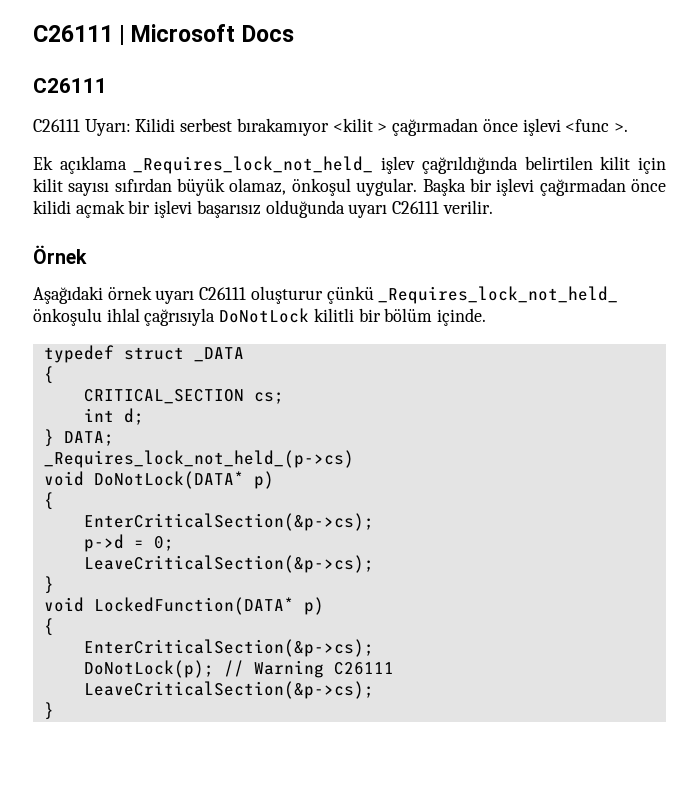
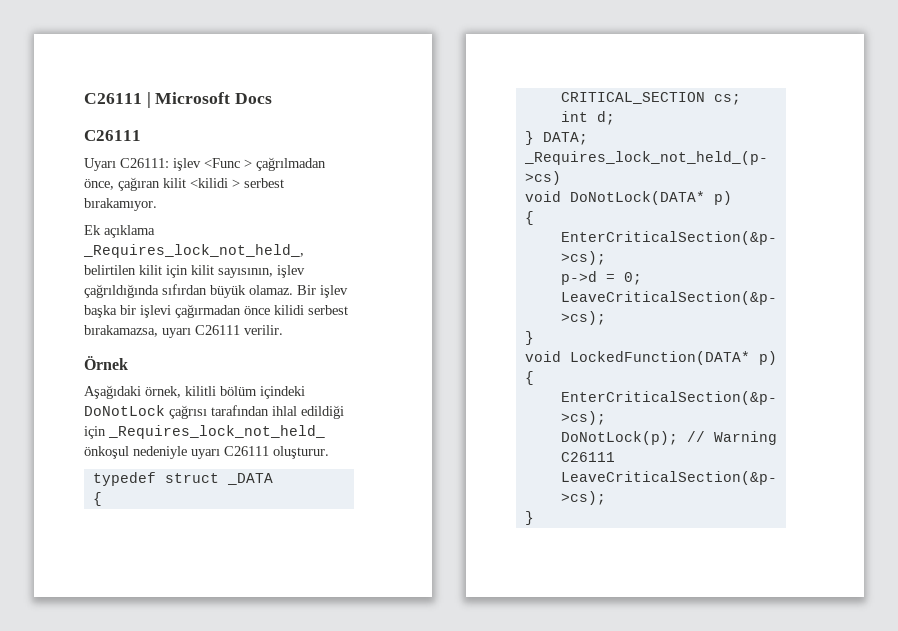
[33,118,628,136] C26111 Uyarı: Kilidi serbest bırakamıyor <kilit > çağırmadan önce işlevi <func >. -> [84,157,326,171] [84,177,284,191] [84,198,157,211] Uyarı C26111: işlev <Func > çağrılmadan önce, çağıran kilit <kilidi > serbest bırakamıyor.
[133,156,518,174] _Requires_lock_not_held_ işlev çağrıldığında -> [83,244,304,258] _Requires_lock_not_held_,
[68,178,466,196] sayısı sıfırdan büyük olamaz, önkoşul uygular. Başka -> [218,265,305,278] [84,284,348,298] [84,305,117,318] sayısının, işlev çağrıldığında sıfırdan büyük olamaz. Bir işlev başka
[75,200,345,218] açmak bir işlevi başarısız olduğunda -> [308,305,348,315] [84,325,158,337] serbest bırakamazsa,
[107,286,619,304] [33,308,487,326] örnek uyarı C26111 oluşturur çünkü _Requires_lock_not_held_ önkoşulu ihlal çağrısıyla DoNotLock kilitli bir bölüm içinde. -> [145,386,305,399] [84,405,344,419] [84,425,325,439] [84,446,329,459] örnek, kilitli bölüm içindeki DoNotLock çağrısı tarafından ihlal edildiği için _Requires_lock_not_held_ önkoşul nedeniyle uyarı C26111 oluşturur.

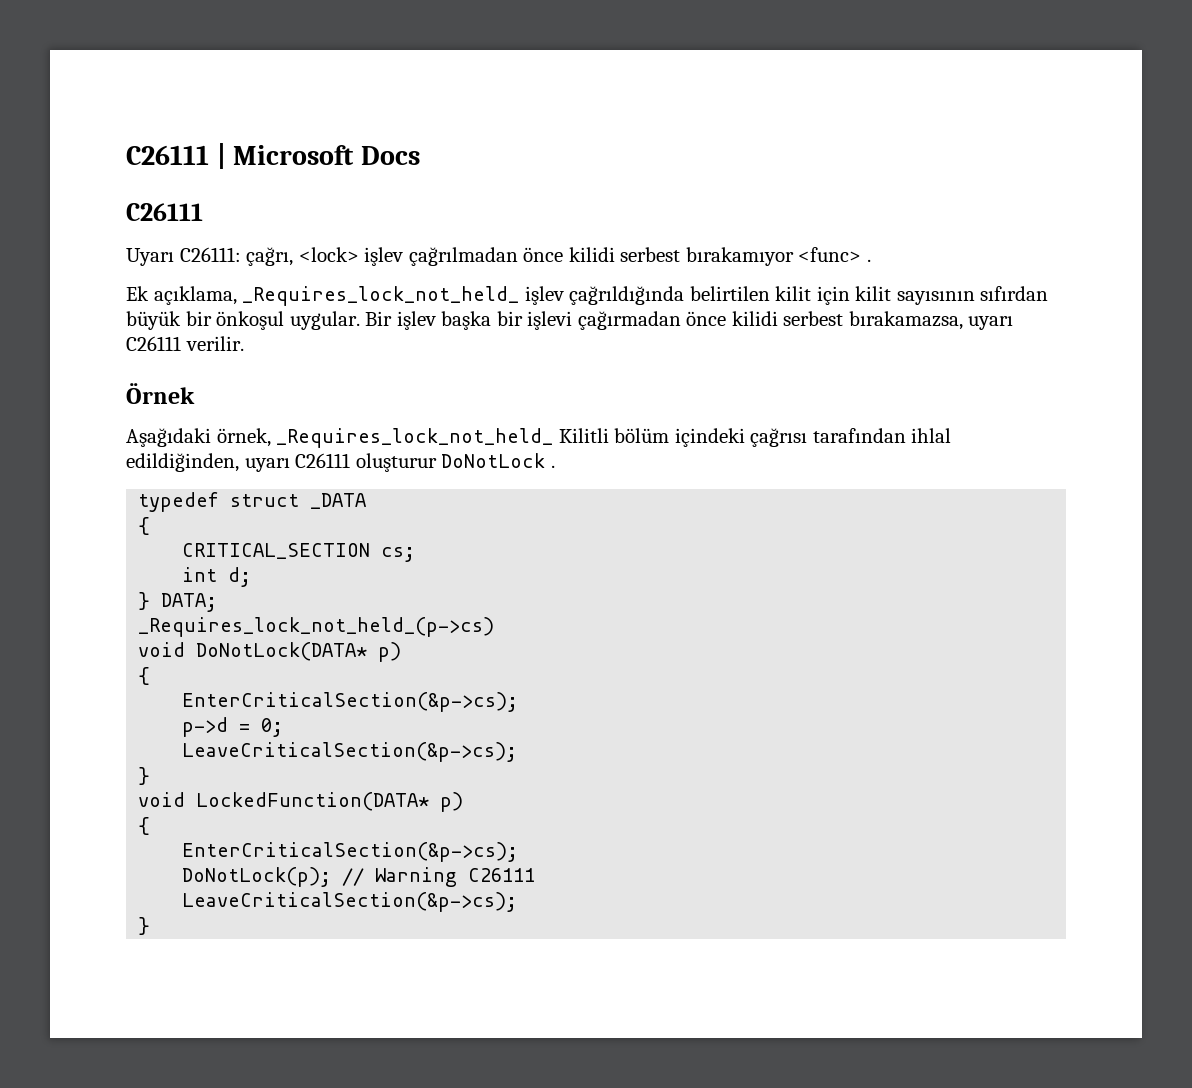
[173,157,326,171] [84,177,284,191] [84,198,157,211] [84,225,155,238] [83,244,304,258] [84,265,305,278] [84,284,293,298] işlev <Func > çağrılmadan önce, çağıran kilit <kilidi > serbest bırakamıyor. // Ek açıklama _Requires_lock_not_held_, belirtilen kilit için kilit sayısının, işlev çağrıldığında sıfırdan büyük olamaz. -> [246,247,871,266] [126,286,1049,306] [126,311,360,330] çağrı, <lock> işlev çağrılmadan önce kilidi serbest bırakamıyor <func> . // Ek açıklama, _Requires_lock_not_held_ işlev çağrıldığında belirtilen kilit için kilit sayısının sıfırdan büyük bir önkoşul uygular.
[185,386,216,396] kilitli -> [276,428,609,448] _Requires_lock_not_held_ Kilitli
[84,405,165,416] DoNotLock -> (745, 437) none
[301,405,344,419] [84,425,325,439] [84,446,329,459] edildiği için _Requires_lock_not_held_ önkoşul nedeniyle uyarı C26111 oluşturur. -> [126,453,555,472] edildiğinden, uyarı C26111 oluşturur DoNotLock .

